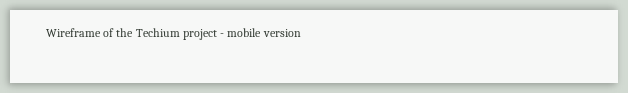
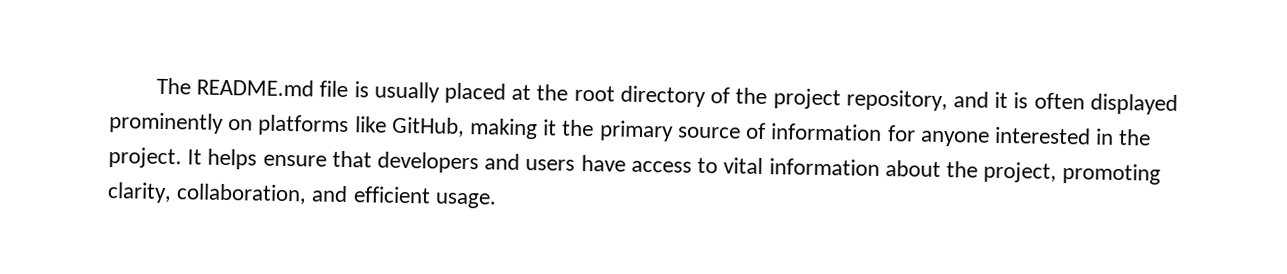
[46,28,301,40] Wireframe of the Techium project - mobile version -> [156,77,1178,115] [109,112,1152,147] [108,147,1162,185] [107,182,497,209] The README.md file is usually placed at the root directory of the project repository, and it is often displayed prominently on platforms like GitHub, making it the primary source of information for anyone interested in the project. It helps ensure that developers and users have access to vital information about the project, promoting clarity, collaboration, and efficient usage.

